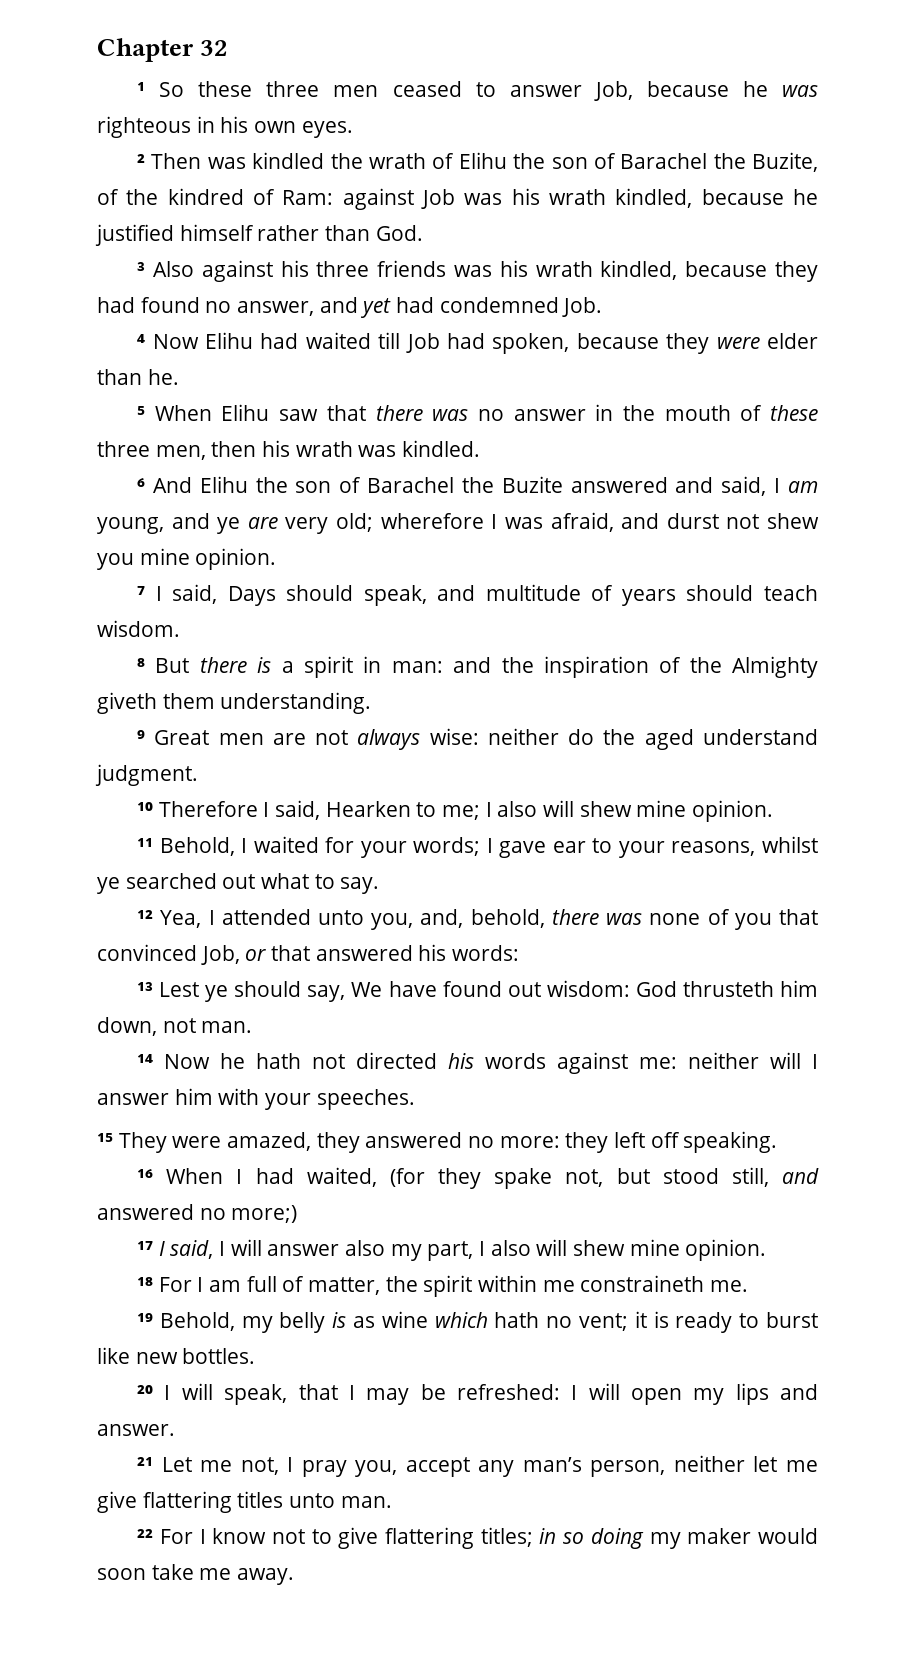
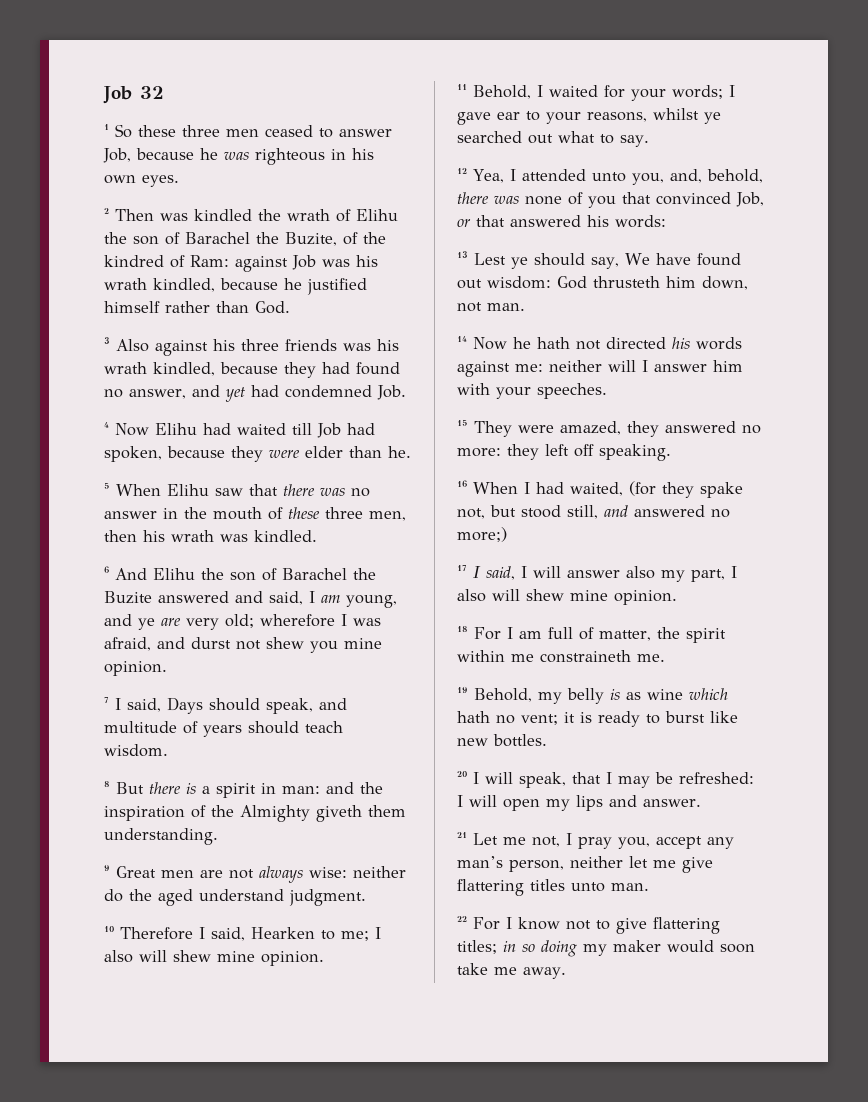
[97,38,194,62] Chapter -> [103,86,132,104] Job

